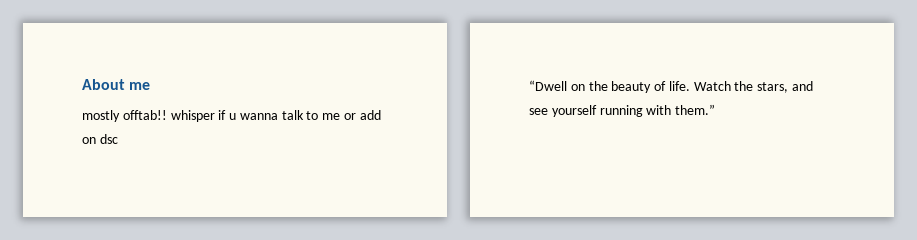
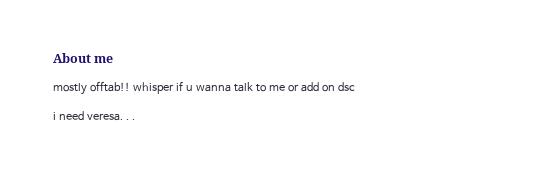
[529,80,814,93] [529,104,716,117] “Dwell on the beauty of life. Watch the stars, and see yourself running with them.” -> [53,111,135,121] i need veresa. . .

